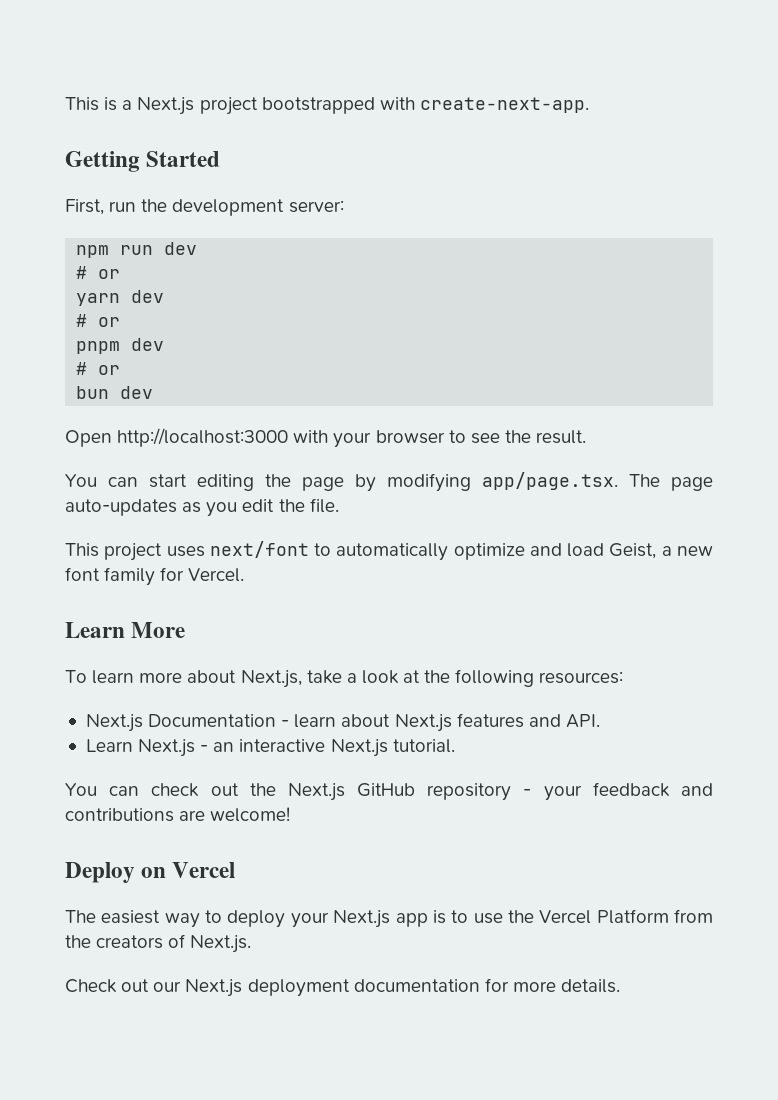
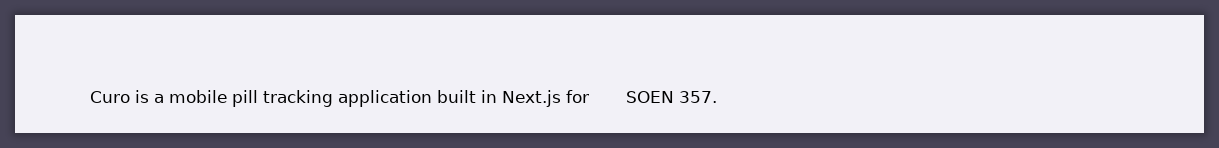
[65,97,99,111] This -> [89,91,130,103] Curo
[137,97,589,115] [65,151,221,172] [65,199,344,216] [76,242,198,258] [76,266,121,279] [76,290,165,306] [76,314,121,327] [76,338,165,354] [76,362,121,375] [76,386,154,399] [65,428,587,448] [65,472,713,492] [65,498,339,517] [65,541,713,561] [65,567,245,586] [65,622,186,638] [65,669,624,688] [85,713,600,732] [85,739,455,757] [65,782,713,801] [65,807,291,822] [65,862,236,883] [65,909,713,928] [65,934,252,953] [65,978,621,997] Next.js project bootstrapped with create-next-app. // Getting Started // First, run the development server: // npm run dev // # or // yarn dev // # or // pnpm dev // # or // bun dev // Open http://localhost:3000 with your browser to see the result. // You can start editing the page by modifying app/page.tsx. The page auto-updates as you edit the file. // This project uses next/font to automatically optimize and load Geist, a new font family for Vercel. // Learn More // To learn more about Next.js, take a look at the following resources: // Next.js Documentation - learn about Next.js features and API. // Learn Next.js - an interactive Next.js tutorial. // You can check out the Next.js GitHub repository - your feedback and contributions are welcome! // Deploy on Vercel // The easiest way to deploy your Next.js app is to use the Vercel Platform from the creators of Next.js. // Check out our Next.js deployment documentation for more details. -> [168,90,717,107] mobile pill tracking application built in Next.js for SOEN 357.

